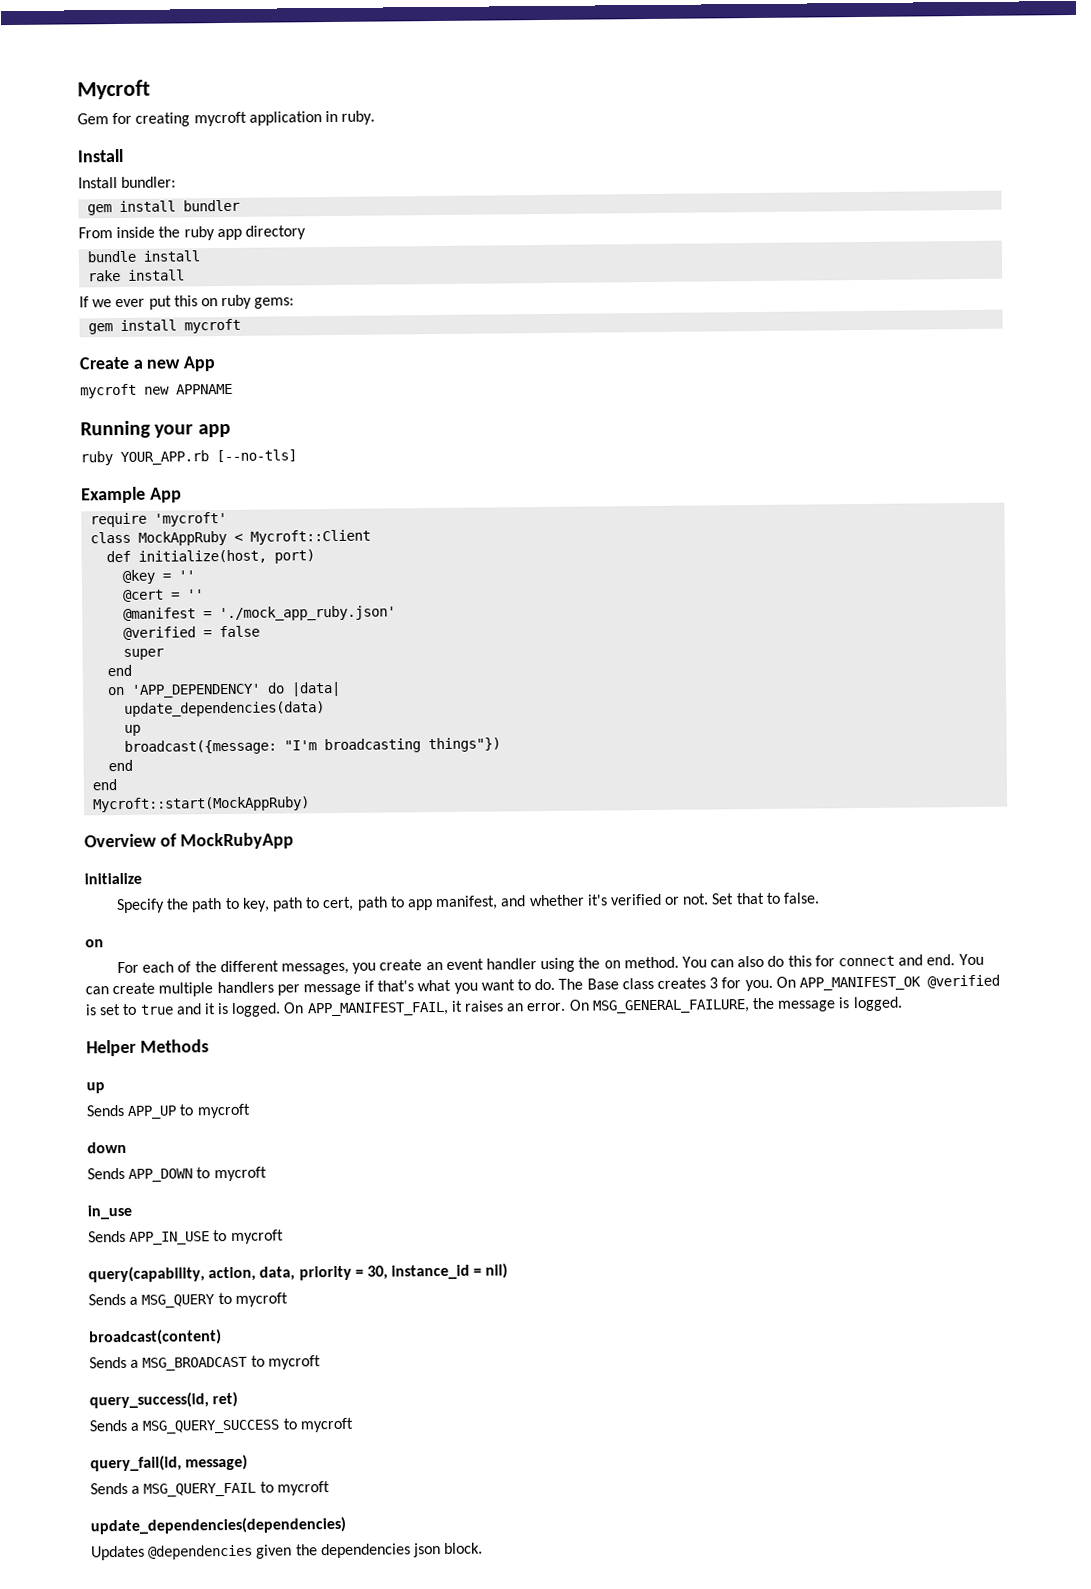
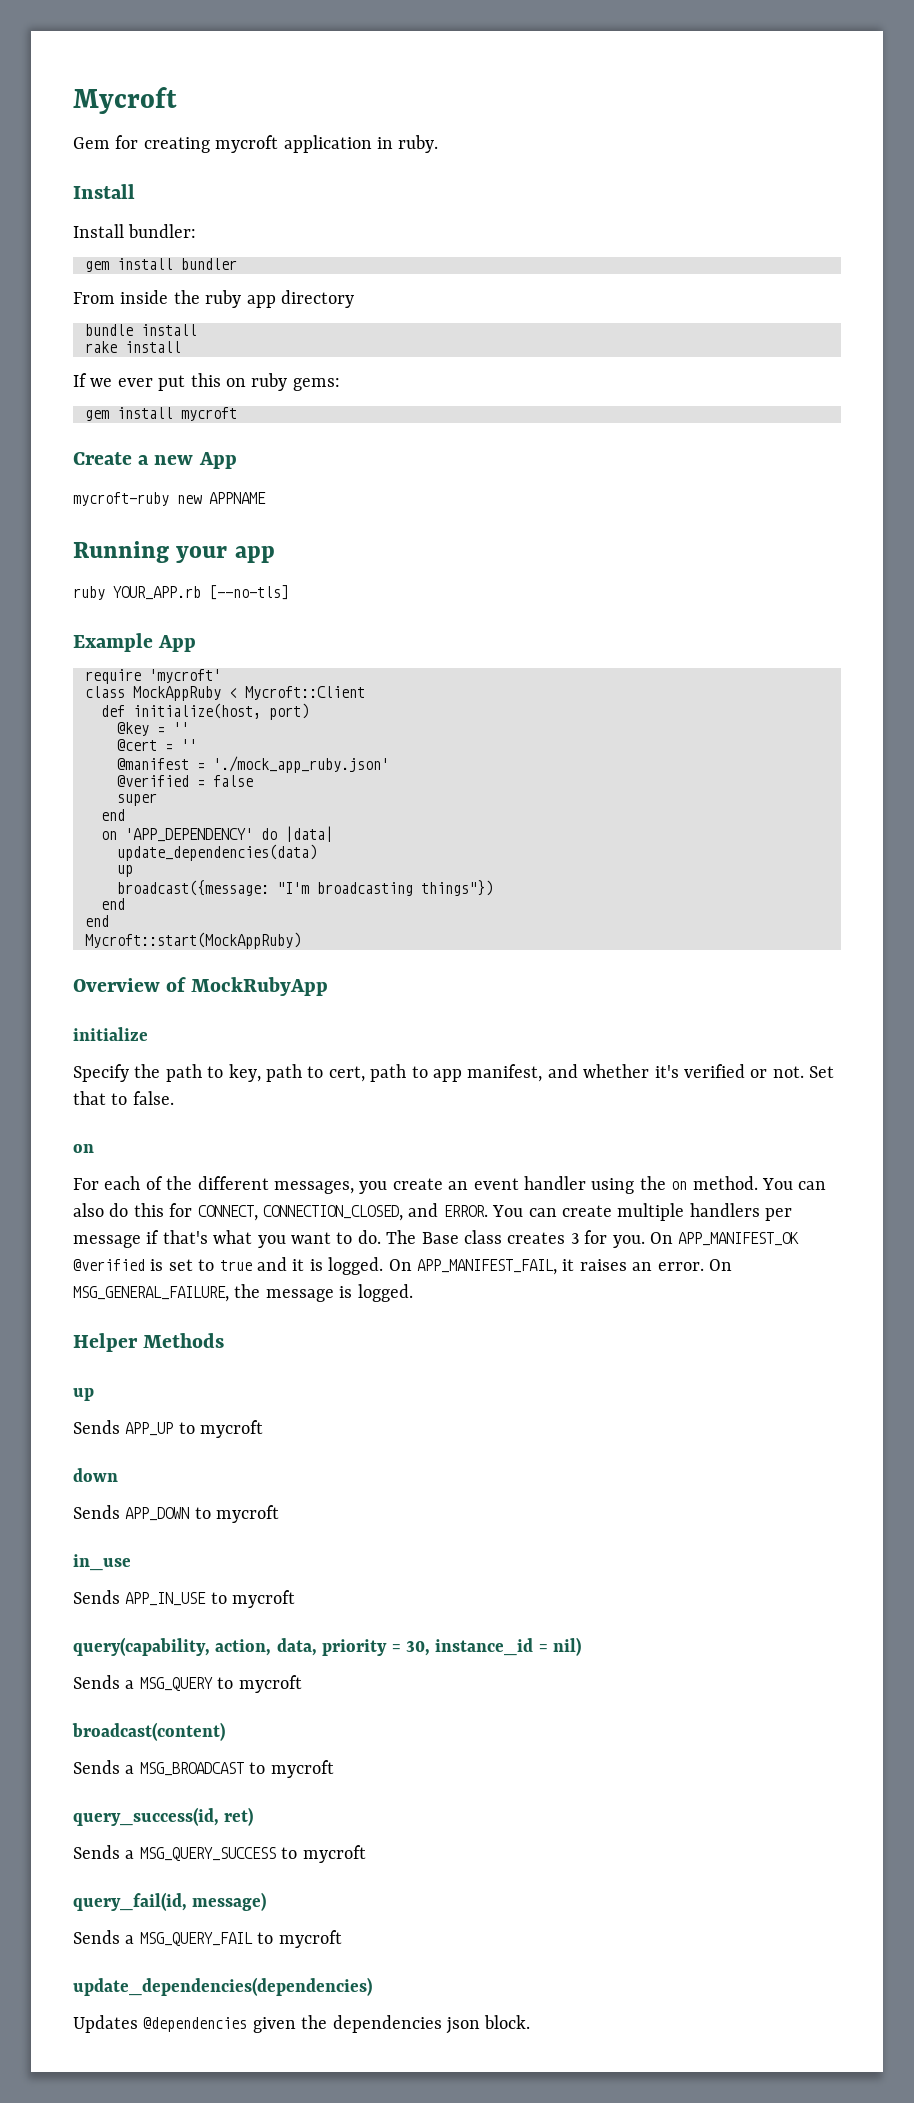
[80,383,137,399] mycroft -> [73,492,169,506] mycroft-ruby
[837,954,956,967] connect and end. -> [197,1203,488,1221] CONNECT, CONNECTION_CLOSED, and ERROR.

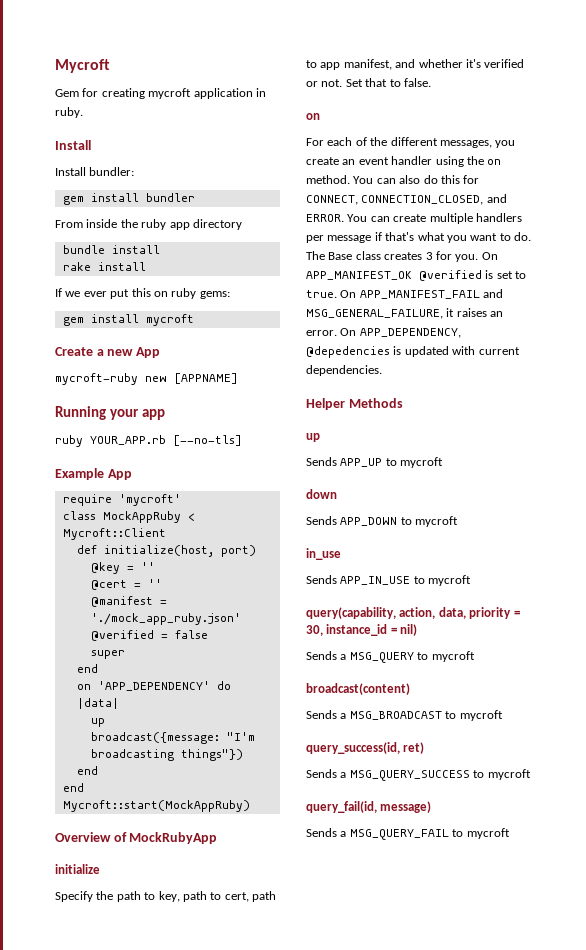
[209,492,266,504] APPNAME -> [174,373,238,384] [APPNAME]
[117,844,317,861] // update_dependencies(data) -> (119, 703) none
[219,1257,557,1275] true and it is logged. On APP_MANIFEST_FAIL, -> [306,289,504,299] [306,309,443,319] true. On APP_MANIFEST_FAIL and MSG_GENERAL_FAILURE,
[73,1284,413,1302] MSG_GENERAL_FAILURE, the message is logged. -> [359,328,461,338] [306,346,520,358] [306,365,382,376] APP_DEPENDENCY, @depedencies is updated with current dependencies.
[73,1977,372,1996] [73,2015,531,2034] // update_dependencies(dependencies) // Updates @dependencies given the dependencies json block. -> (510, 833) none

